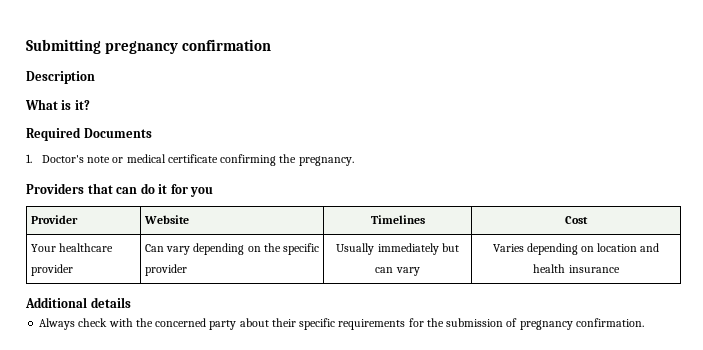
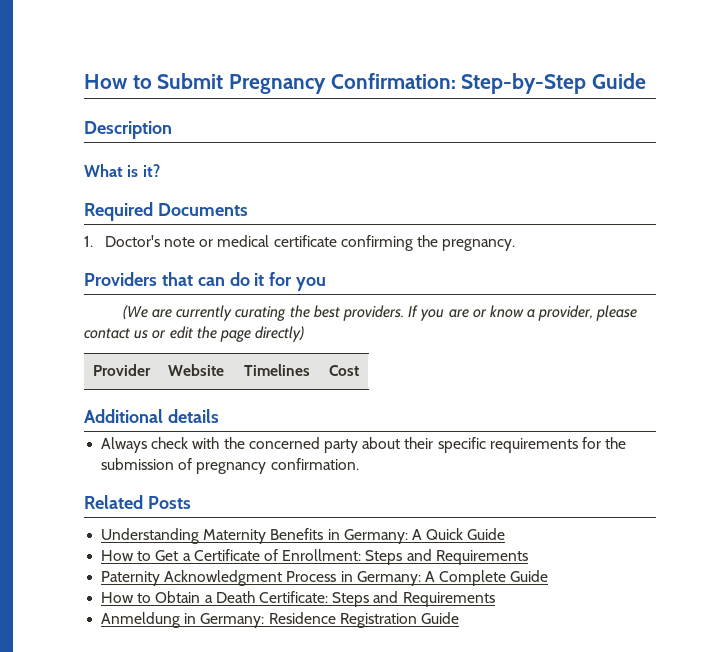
[26,39,271,54] Submitting pregnancy confirmation -> [84,73,647,94] How to Submit Pregnancy Confirmation: Step-by-Step Guide
[30,215,78,224] [143,215,189,224] [370,215,425,224] [565,216,588,224] [30,243,114,252] [30,264,73,276] [144,243,320,255] [144,264,187,276] [336,243,459,255] [375,267,420,276] [492,243,660,255] [533,264,620,273] // Provider | Website | Timelines | Cost // Your healthcare provider | Can vary depending on the specific provider | Usually immediately but can vary | Varies depending on location and health insurance -> [122,305,638,321] [84,326,305,342] [92,364,151,376] [167,364,224,376] [244,364,310,376] [329,365,359,376] // (We are currently curating the best providers. If you are or know a provider, please contact us or edit the page directly) // Provider | Website | Timelines | Cost
(644, 322) none -> [84,495,191,509] [101,528,506,544] [101,549,528,565] [101,570,549,586] [101,591,495,607] [101,612,459,628] // Related Posts // Understanding Maternity Benefits in Germany: A Quick Guide // How to Get a Certificate of Enrollment: Steps and Requirements // Paternity Acknowledgment Process in Germany: A Complete Guide // How to Obtain a Death Certificate: Steps and Requirements // Anmeldung in Germany: Residence Registration Guide

